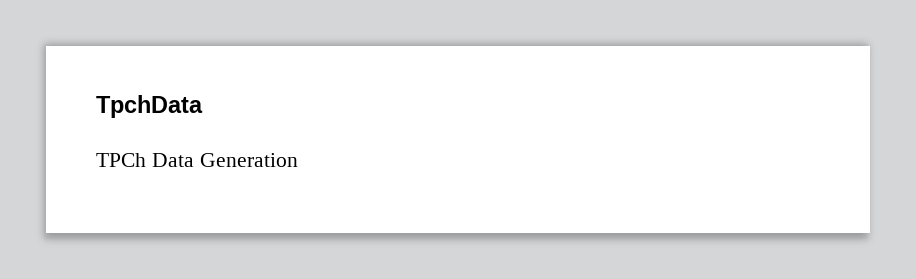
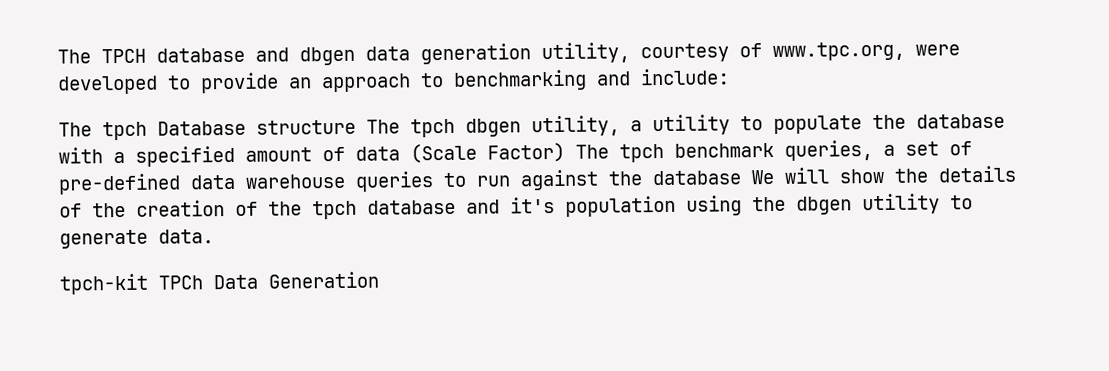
[96,95,203,118] TpchData // -> [57,41,960,66] [57,68,730,95] [58,113,1005,141] [58,140,972,167] [58,165,1016,195] [59,193,973,220] [59,229,214,249] [59,273,148,295] The TPCH database and dbgen data generation utility, courtesy of www.tpc.org, were developed to provide an approach to benchmarking and include: // The tpch Database structure The tpch dbgen utility, a utility to populate the database with a specified amount of data (Scale Factor) The tpch benchmark queries, a set of pre-defined data warehouse queries to run against the database We will show the details of the creation of the tpch database and it's population using the dbgen utility to generate data. // tpch-kit

